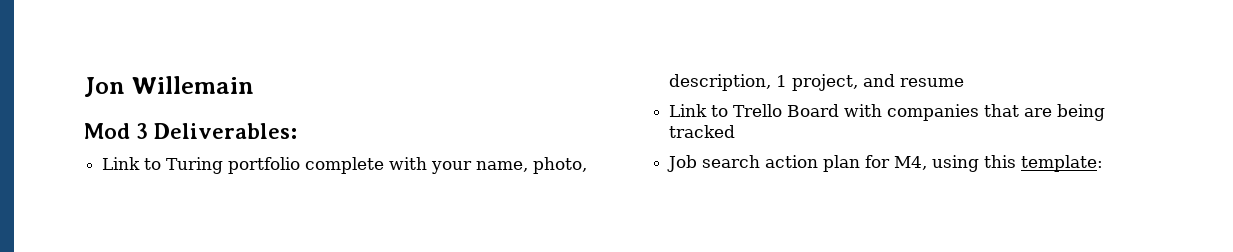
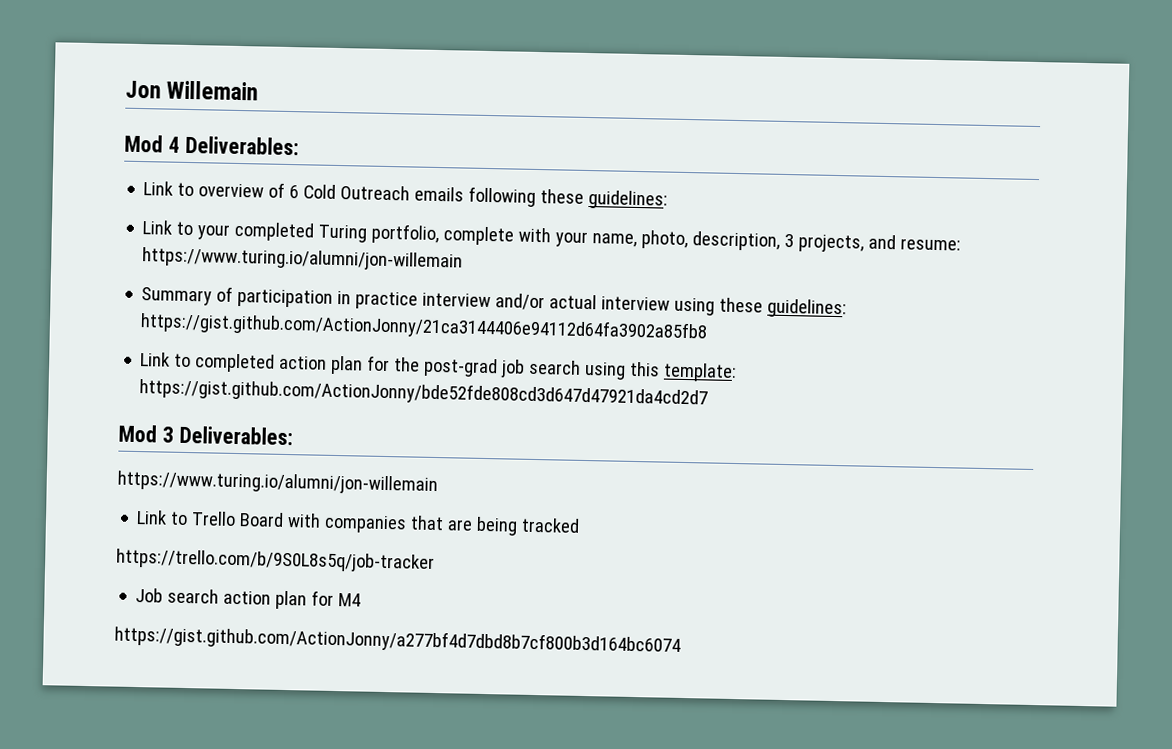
[136,123,148,139] 3 -> [167,136,180,153] 4
[166,157,301,174] Turing portfolio -> [198,182,669,210] [142,220,440,245] overview of 6 Cold Outreach emails following these guidelines: // Link to your completed Turing portfolio,
[776,74,965,91] 1 project, and resume -> [784,233,962,253] [142,247,464,272] [141,286,848,319] [140,312,709,343] [140,352,738,383] [139,378,709,409] [118,424,293,446] [117,470,438,496] 3 projects, and resume: https://www.turing.io/alumni/jon-willemain // Summary of participation in practice interview and/or actual interview using these guidelines: https://gist.github.com/ActionJonny/21ca3144406e94112d64fa3902a85fb8 // Link to completed action plan for the post-grad job search using this template: https://gist.github.com/ActionJonny/bde52fde808cd3d647d47921da4cd2d7 // Mod 3 Deliverables: // https://www.turing.io/alumni/jon-willemain
(736, 131) none -> [116,548,435,573] // https://trello.com/b/9S0L8s5q/job-tracker
[894,155,1104,172] M4, using this template: -> [338,593,362,607] [114,625,681,656] M4 // https://gist.github.com/ActionJonny/a277bf4d7dbd8b7cf800b3d164bc6074

